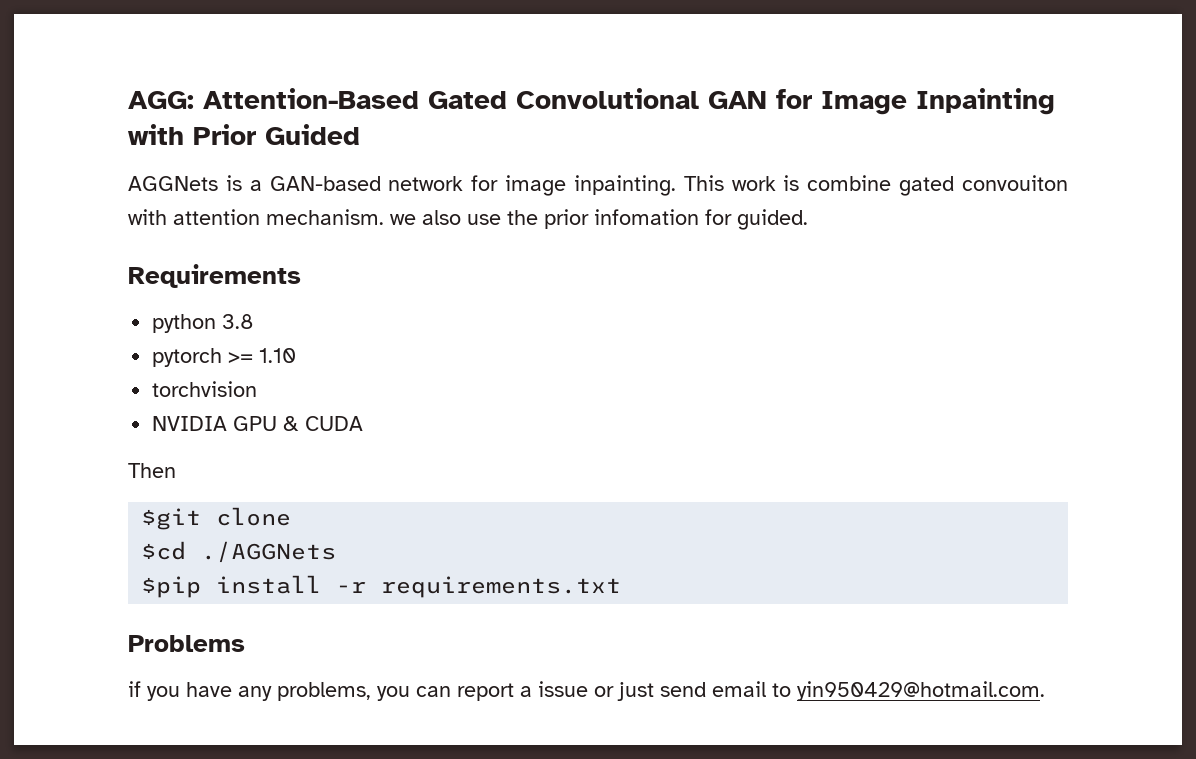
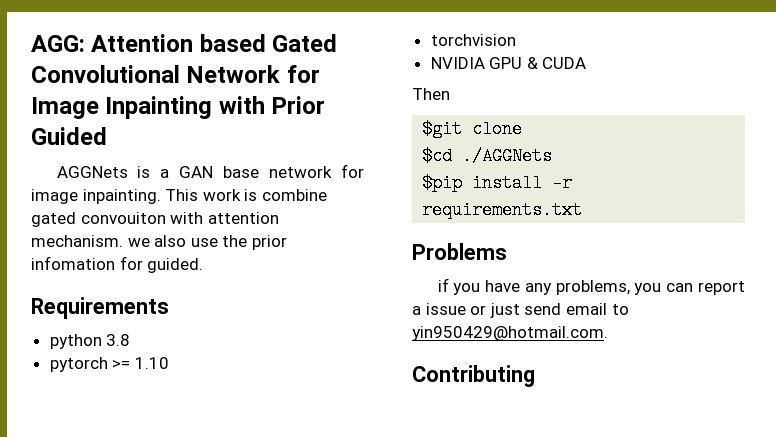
[203,88,419,109] Attention-Based -> [91,34,266,52] Attention based
[708,91,767,109] GAN -> [186,65,281,83] Network
[269,176,381,191] GAN-based -> [179,166,260,178] GAN base
(1045, 691) none -> [412,365,535,387] // Contributing

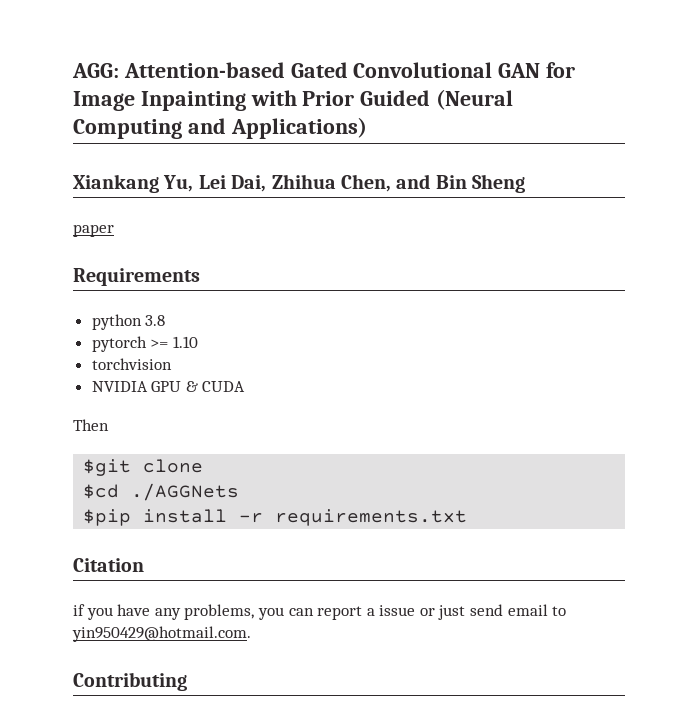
[91,34,266,52] Attention based -> [123,62,285,78] Attention-based
[186,65,281,83] Network -> [498,63,541,78] GAN
[56,164,365,178] [31,189,327,204] [31,212,279,227] [31,235,287,250] [31,256,204,273] // AGGNets is a GAN base network for image inpainting. This work is combine gated convouiton with attention mechanism. we also use the prior infomation for guided. -> [436,89,514,110] [73,117,367,139] [73,174,526,193] [73,224,114,237] (Neural Computing and Applications) // Xiankang Yu, Lei Dai, Zhihua Chen, and Bin Sheng // paper
[412,243,507,260] Problems -> [73,558,144,572] Citation

